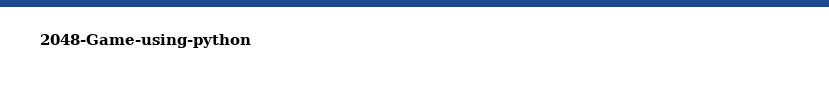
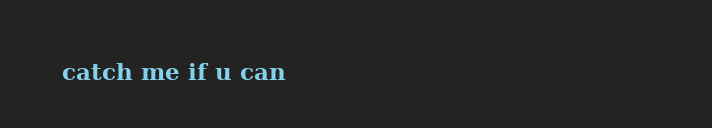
[40,34,251,48] 2048-Game-using-python -> [62,63,286,80] catch me if u can

